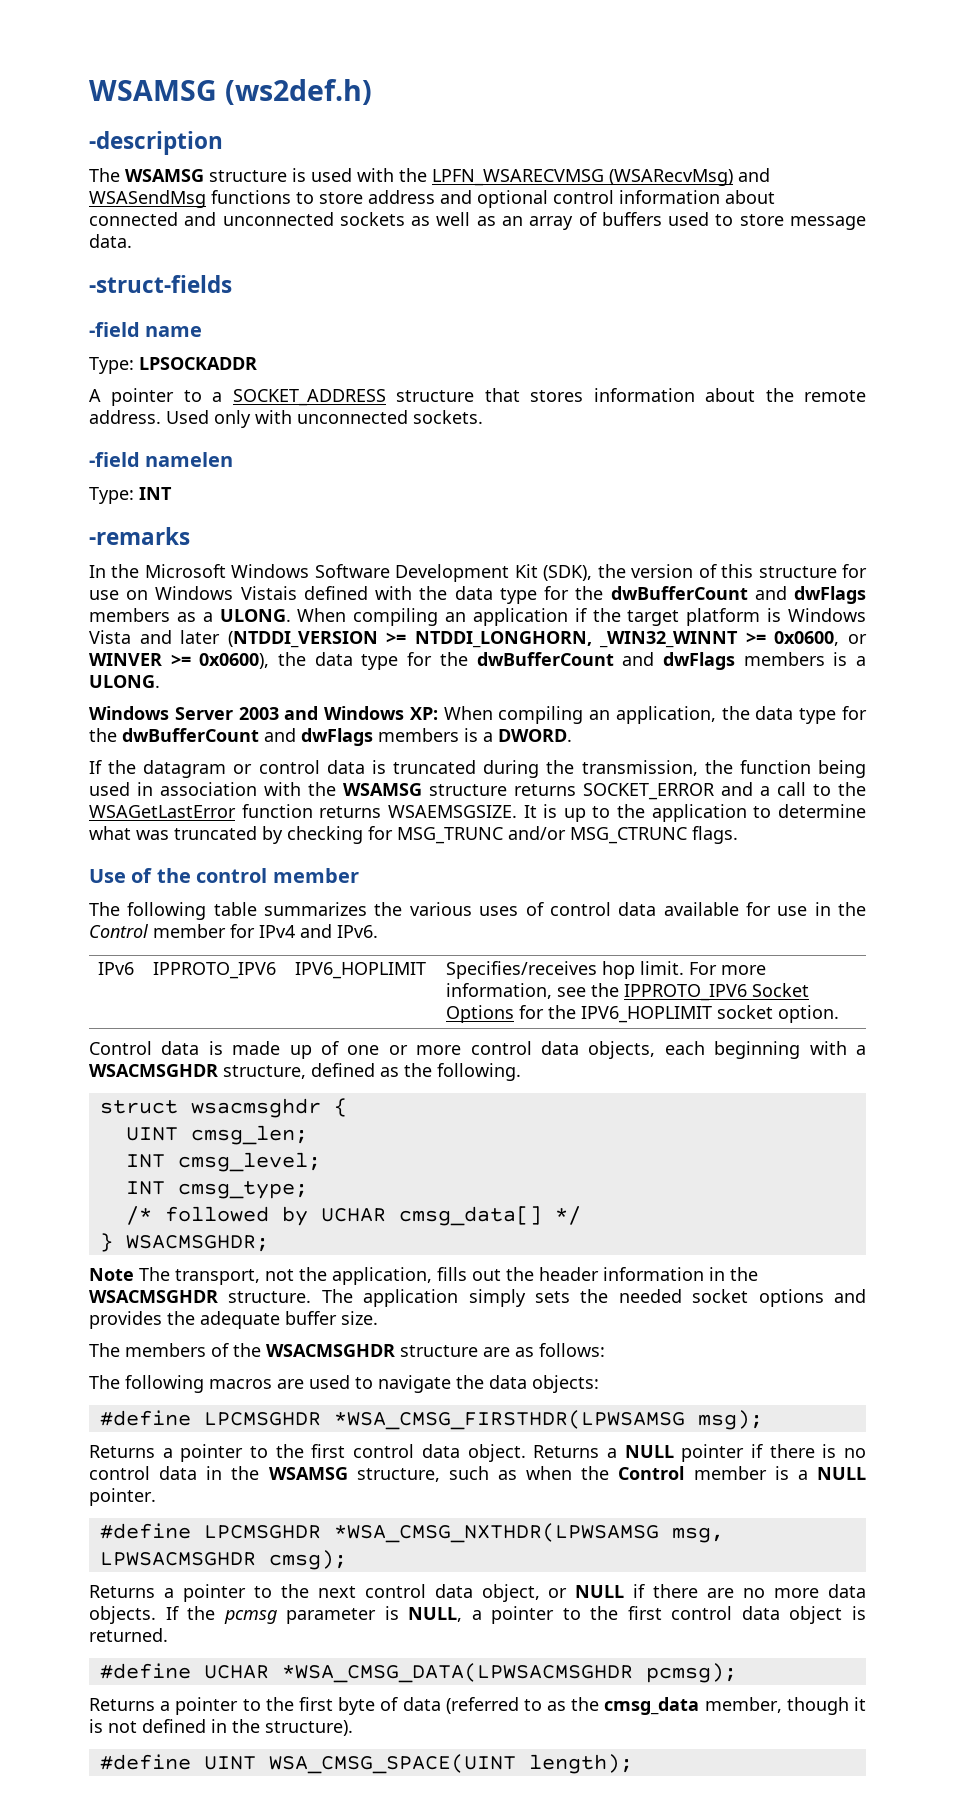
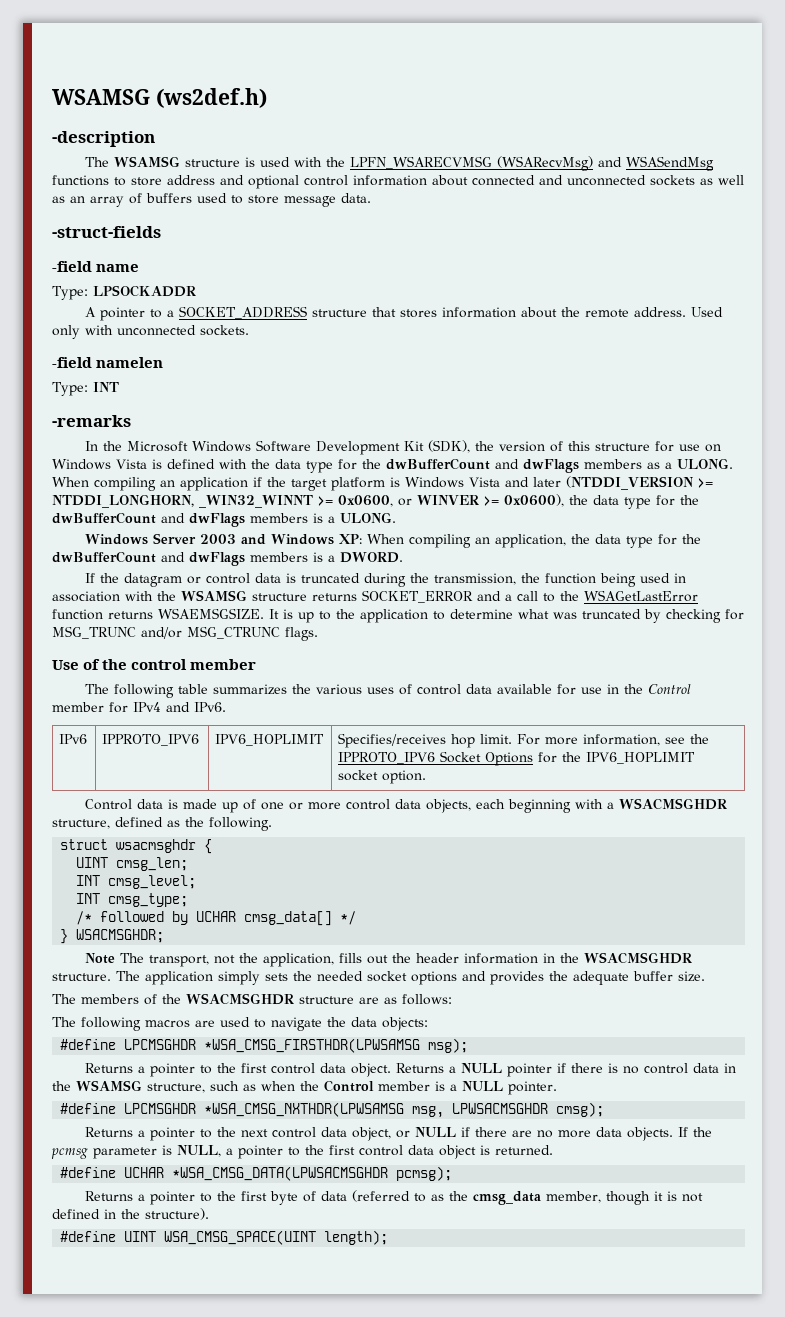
[240,586,297,600] Vistais -> [116,459,162,469] Vista is

